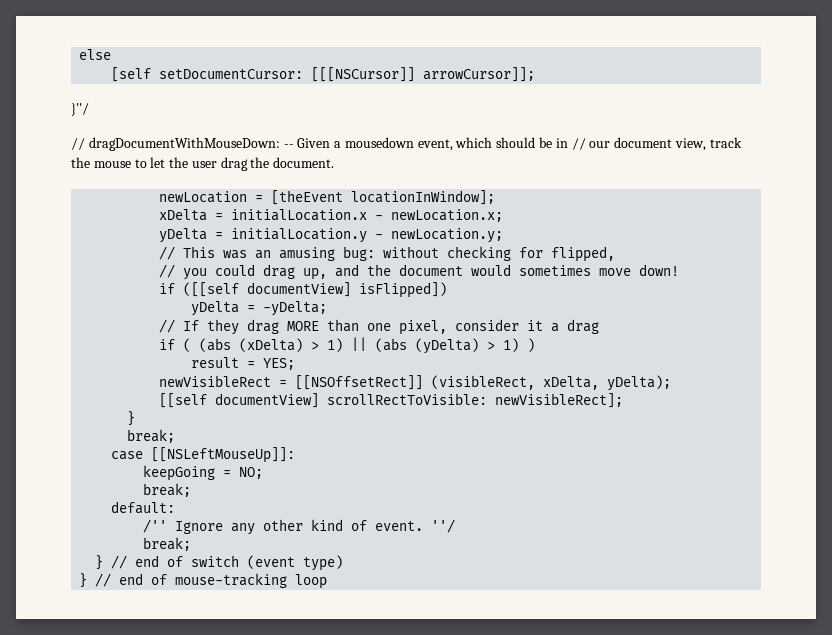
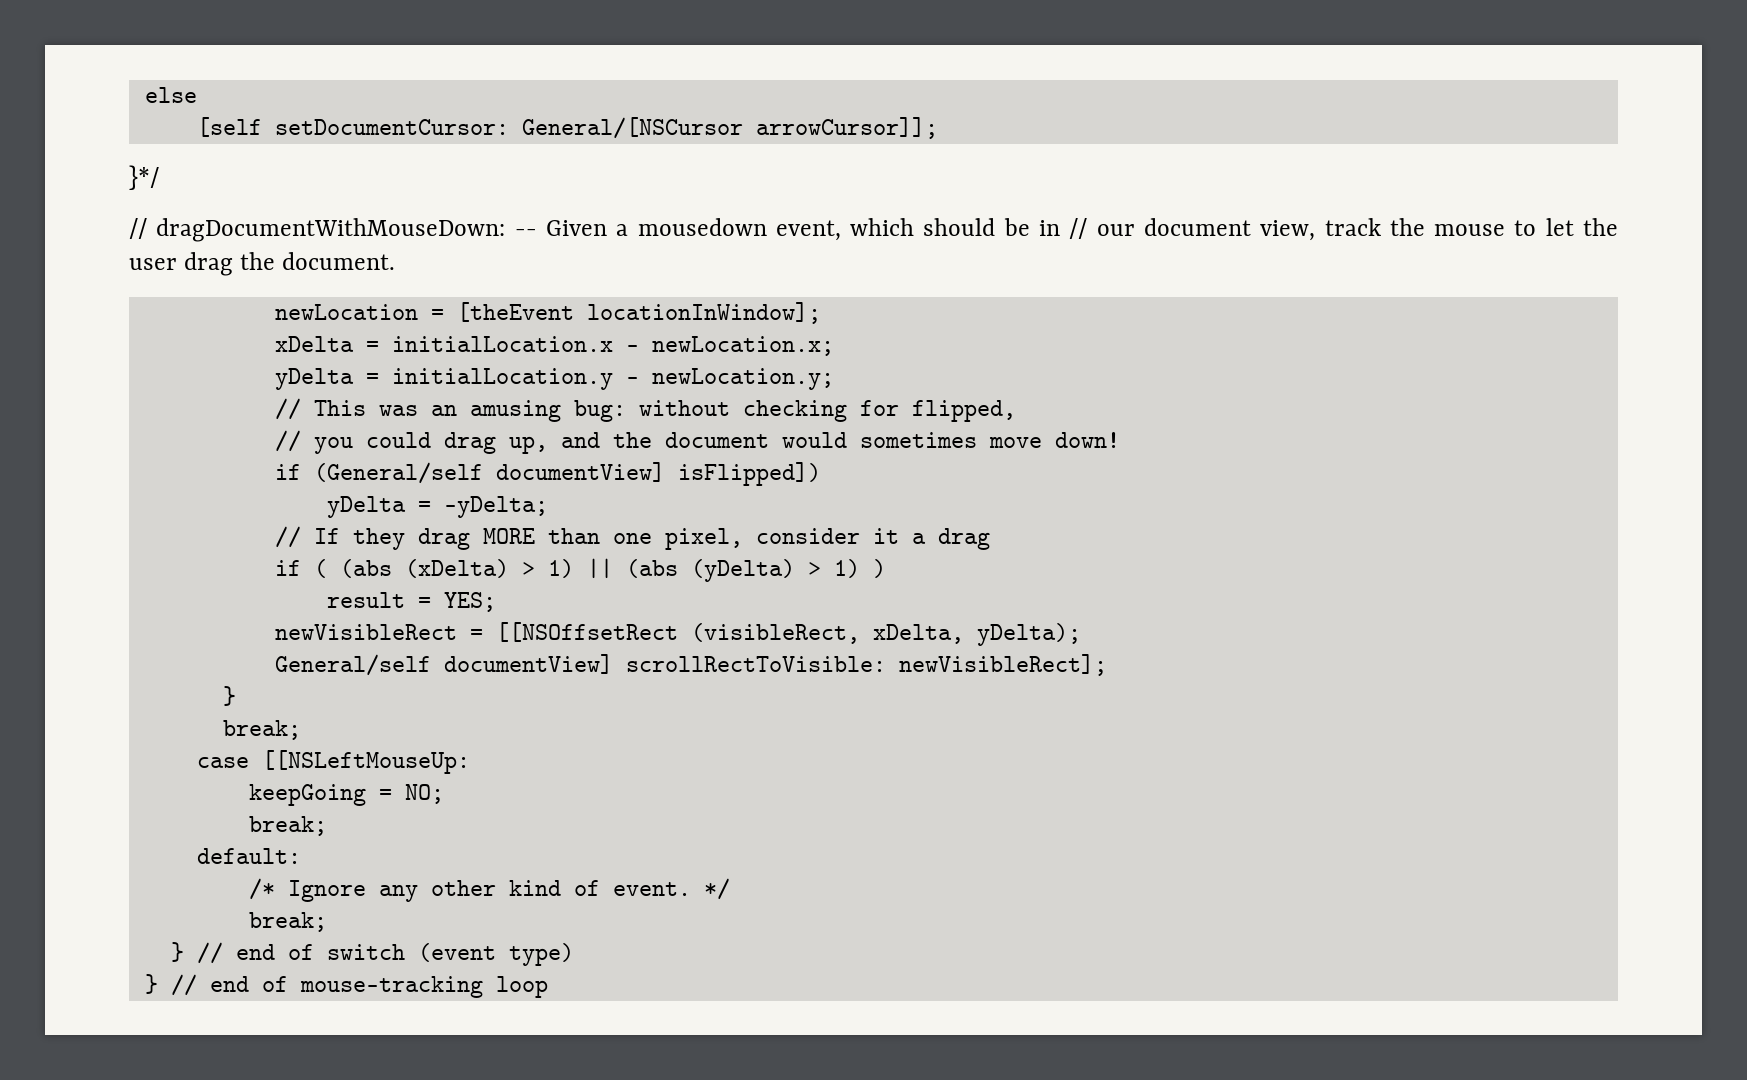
[311,67,416,82] [[[NSCursor]] -> [521,117,743,139] General/[NSCursor
[71,103,89,116] }''/ -> [129,165,159,190] }*/
[183,282,240,297] ([[self -> [313,462,483,484] (General/self
[295,375,424,390] [[NSOffsetRect]] -> [495,622,678,642] [[NSOffsetRect
[159,393,208,408] [[self -> [274,654,431,676] General/self
[151,447,296,463] [[NSLeftMouseUp]]: -> [261,750,470,774] [[NSLeftMouseUp:
[143,519,168,533] /'' -> [248,878,275,900] /*
[431,519,456,533] ''/ -> [703,878,730,900] */

